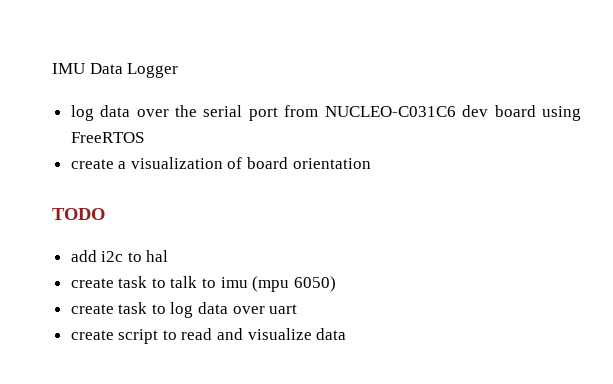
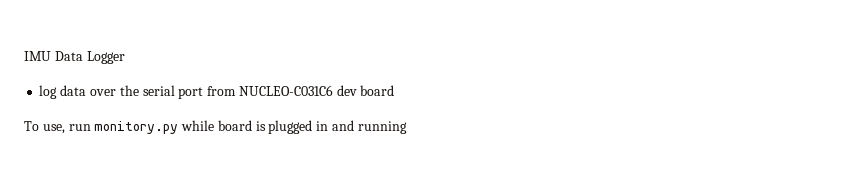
[542,106,581,121] [70,132,144,143] [70,157,371,169] [52,208,105,220] [70,250,169,262] [70,276,336,292] [70,302,298,318] [70,328,347,344] using FreeRTOS // create a visualization of board orientation // TODO // add i2c to hal // create task to talk to imu (mpu 6050) // create task to log data over uart // create script to read and visualize data -> [24,120,407,134] // To use, run monitory.py while board is plugged in and running

